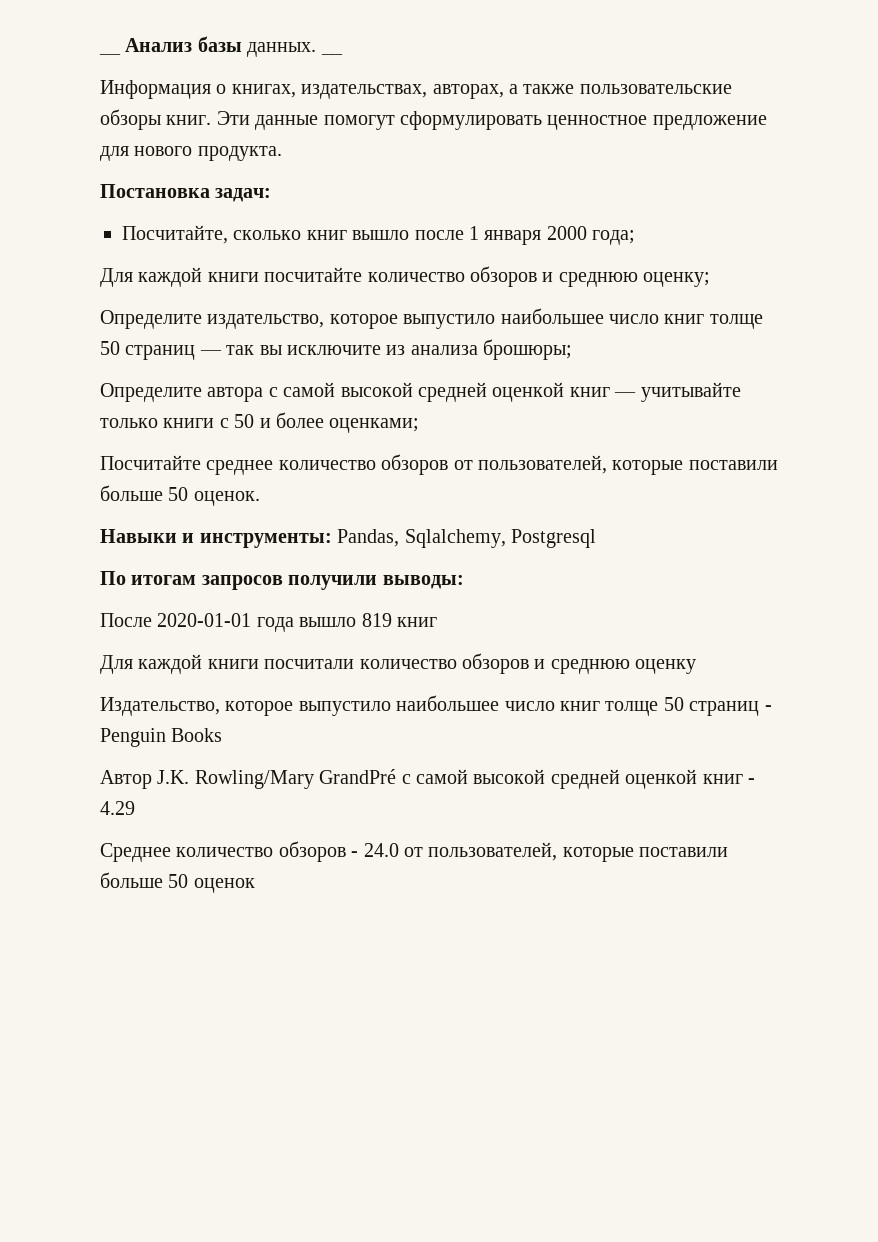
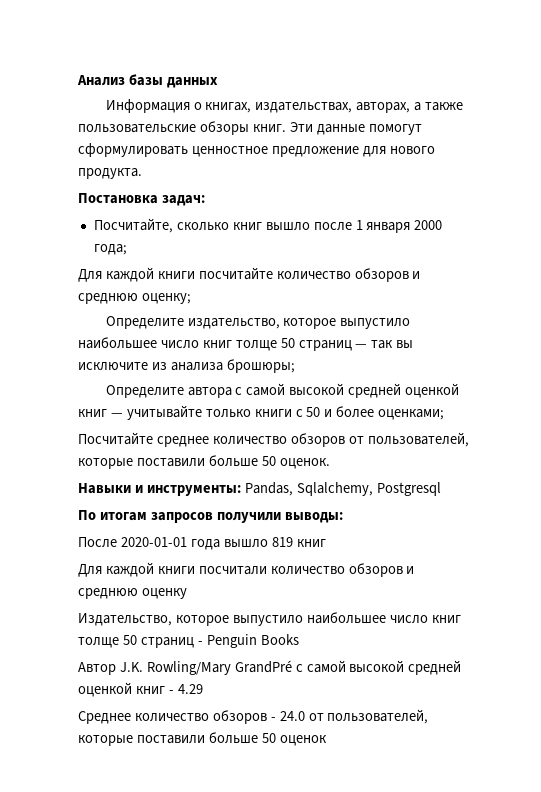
[99,52,121,55] __ -> (77, 80) none
[247,42,343,57] данных. __ -> [166,77,218,88] данных

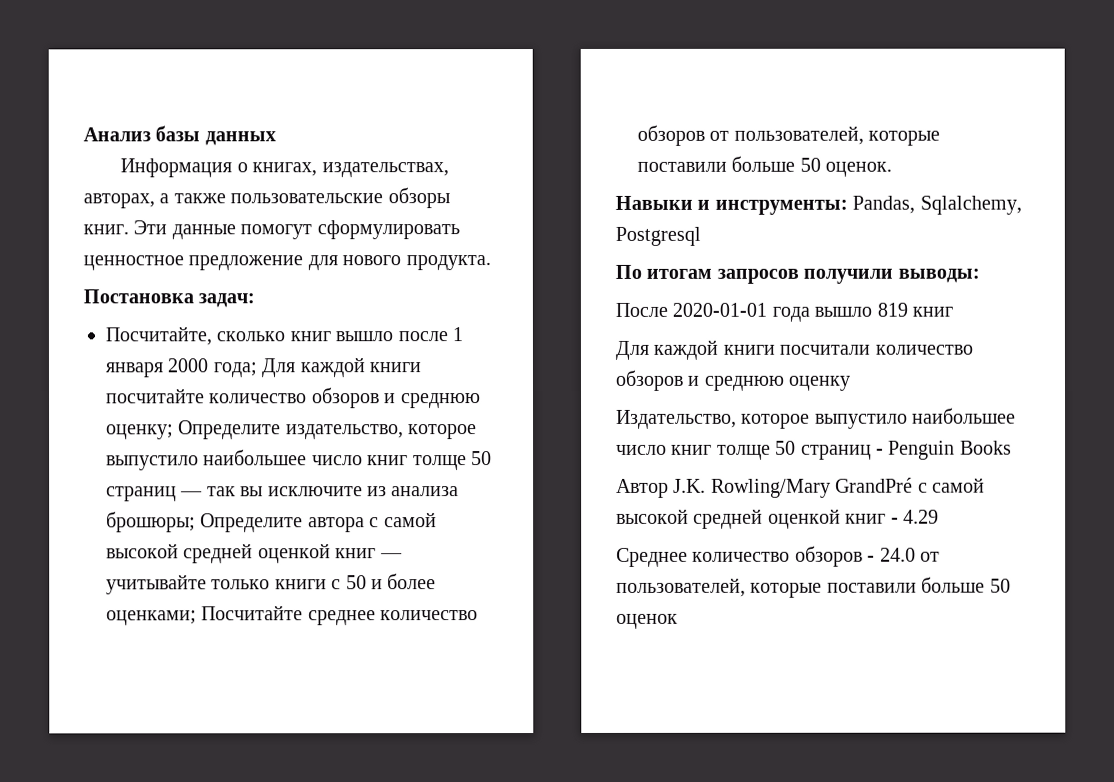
(127, 249) // -> (257, 370) none
(191, 298) // -> (174, 432) none
(295, 366) // -> (196, 522) none
(445, 414) // -> (197, 618) none

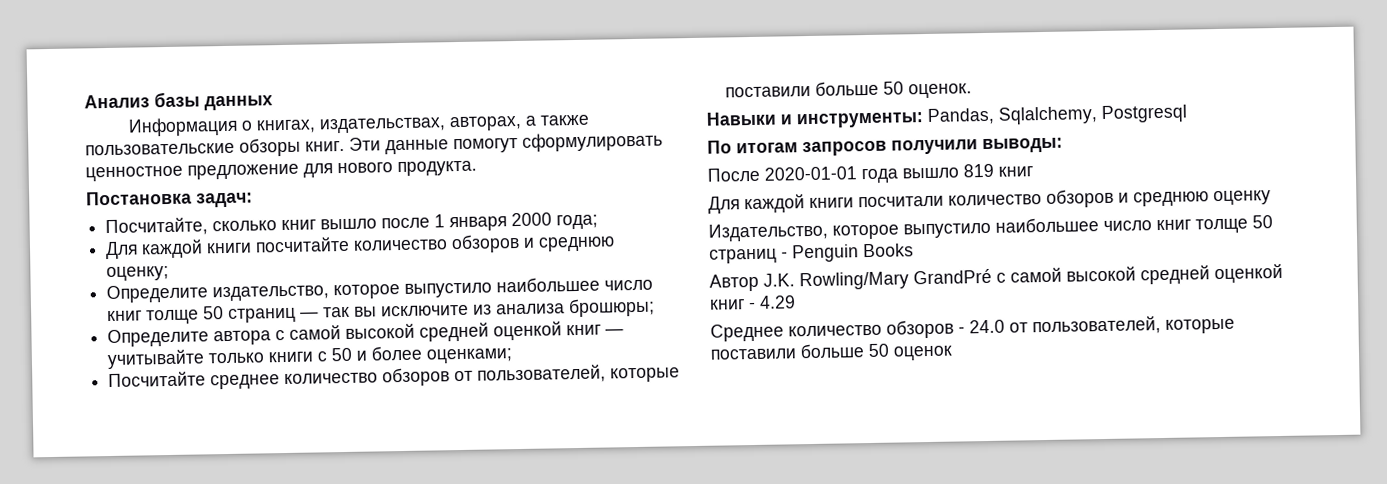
(257, 370) none -> (599, 222) //
(174, 432) none -> (170, 273) //
(196, 522) none -> (656, 307) //
(197, 618) none -> (514, 356) //

